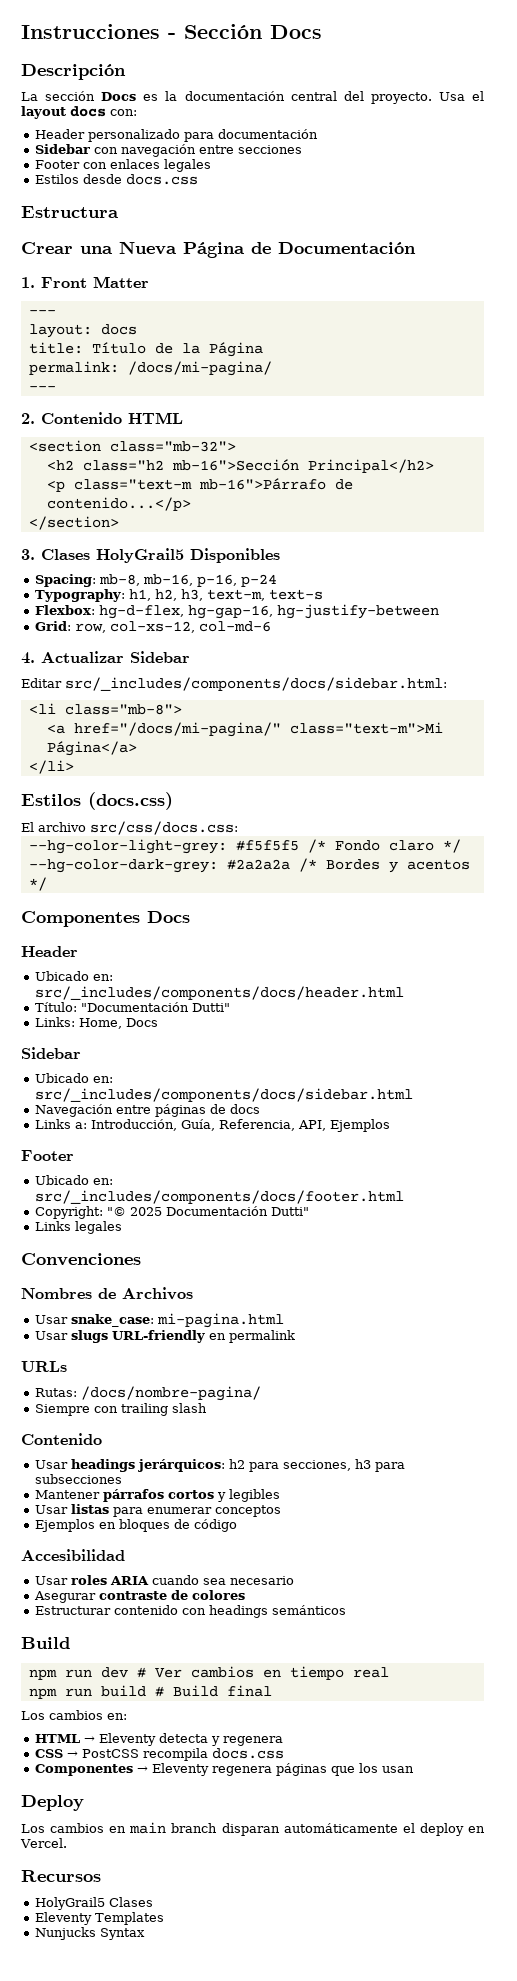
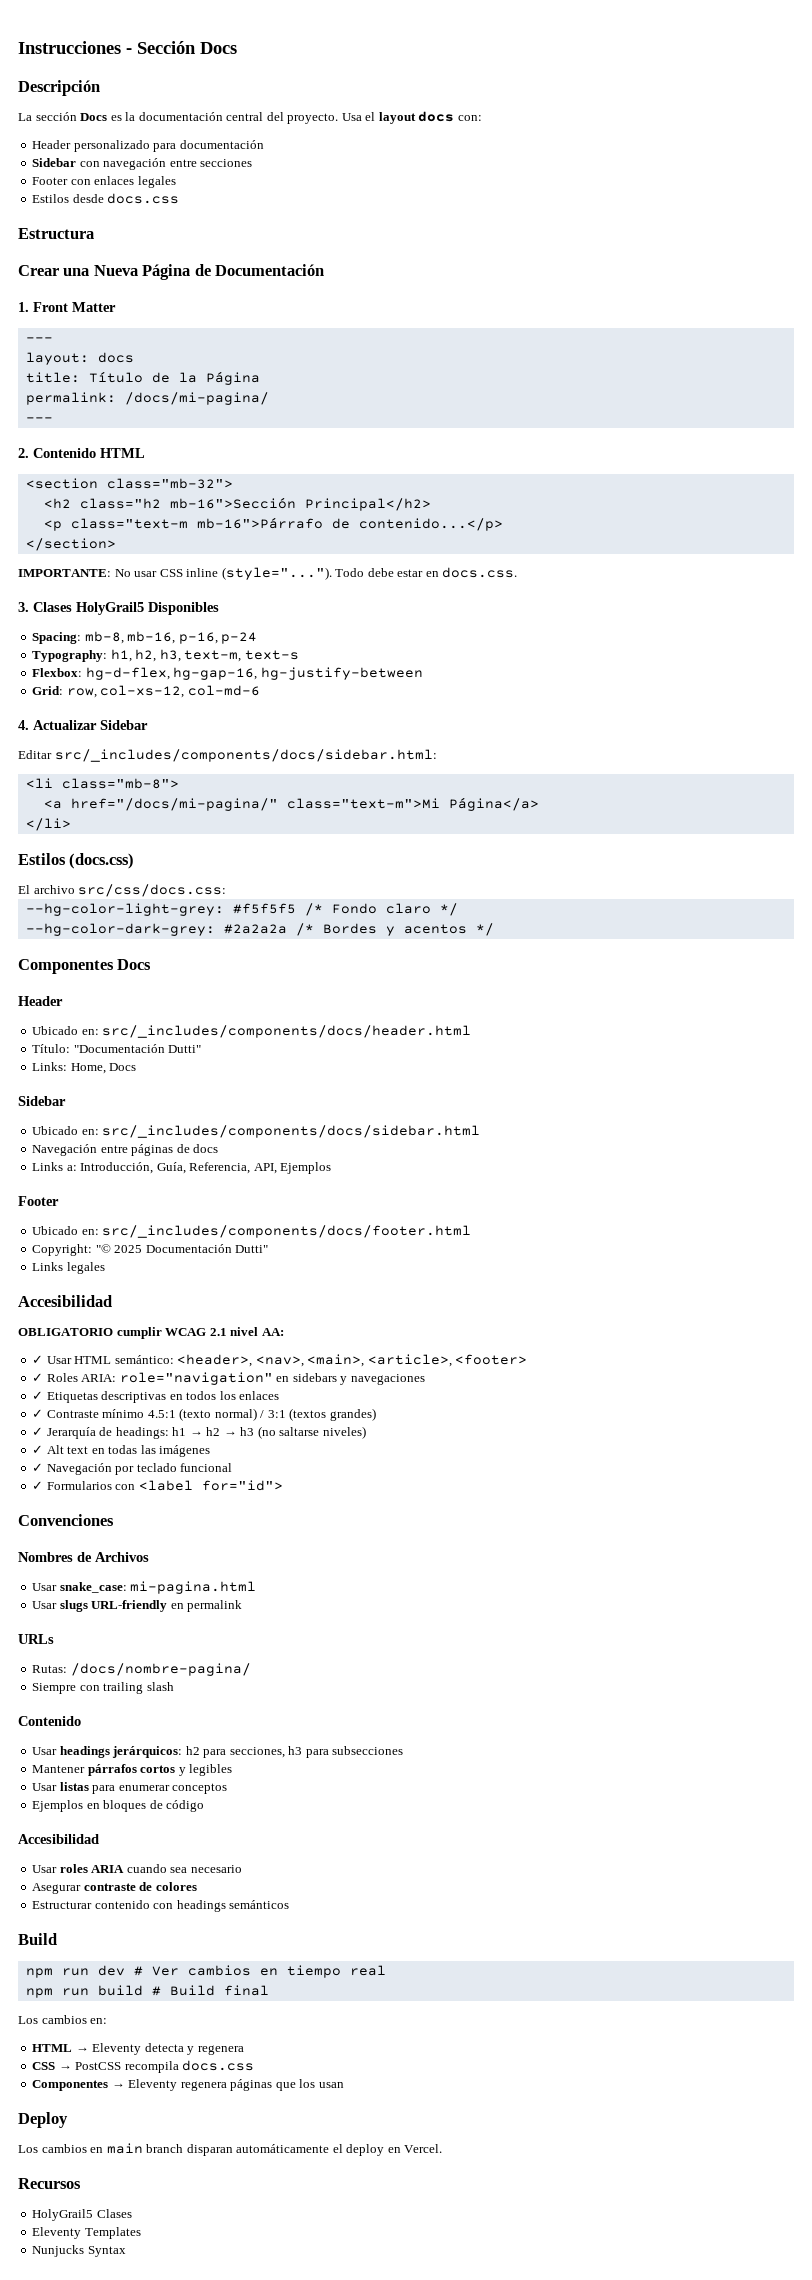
(119, 523) none -> [18,567,518,580] // IMPORTANTE: No usar CSS inline (style="..."). Todo debe estar en docs.css.
(122, 1227) none -> [18,1295,112,1307] [18,1327,284,1339] [32,1354,528,1367] [32,1372,425,1385] [32,1391,280,1403] [32,1408,376,1421] [32,1426,366,1439] [32,1445,211,1457] [32,1463,233,1475] [32,1480,283,1491] // Accesibilidad // OBLIGATORIO cumplir WCAG 2.1 nivel AA: // ✓ Usar HTML semántico: <header>, <nav>, <main>, <article>, <footer> // ✓ Roles ARIA: role="navigation" en sidebars y navegaciones // ✓ Etiquetas descriptivas en todos los enlaces // ✓ Contraste mínimo 4.5:1 (texto normal) / 3:1 (textos grandes) // ✓ Jerarquía de headings: h1 → h2 → h3 (no saltarse niveles) // ✓ Alt text en todas las imágenes // ✓ Navegación por teclado funcional // ✓ Formularios con <label for="id">

